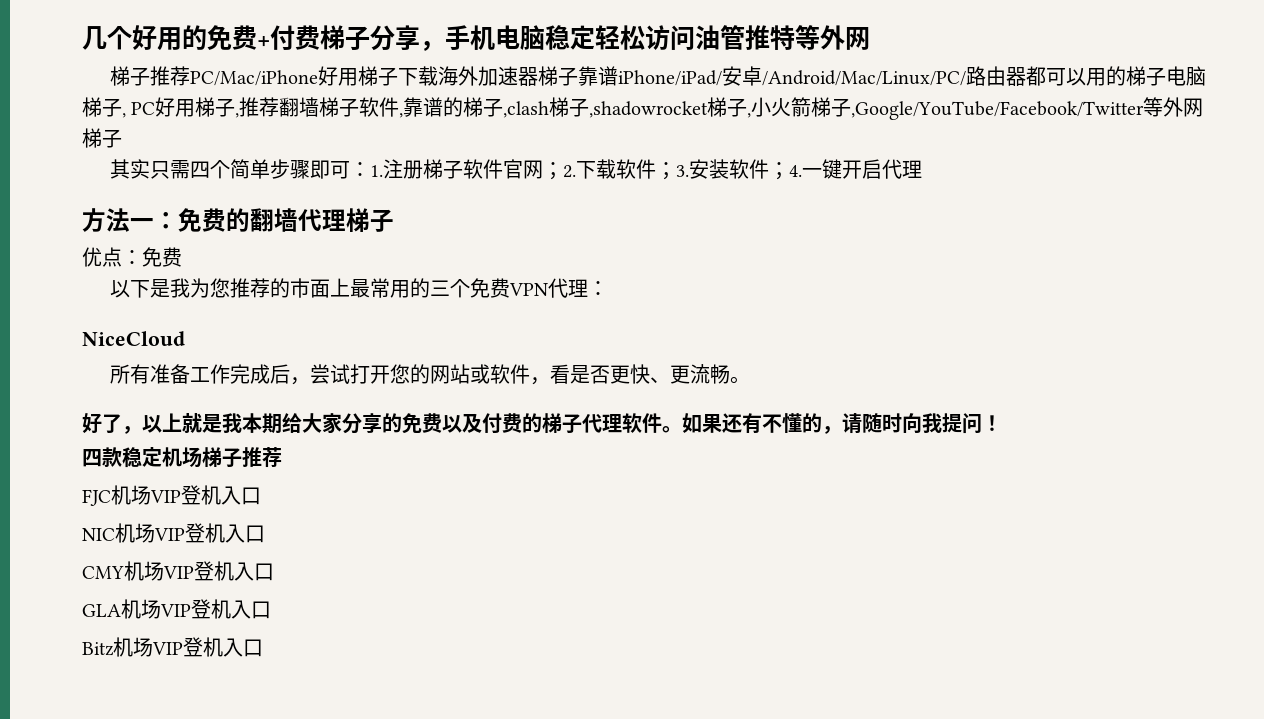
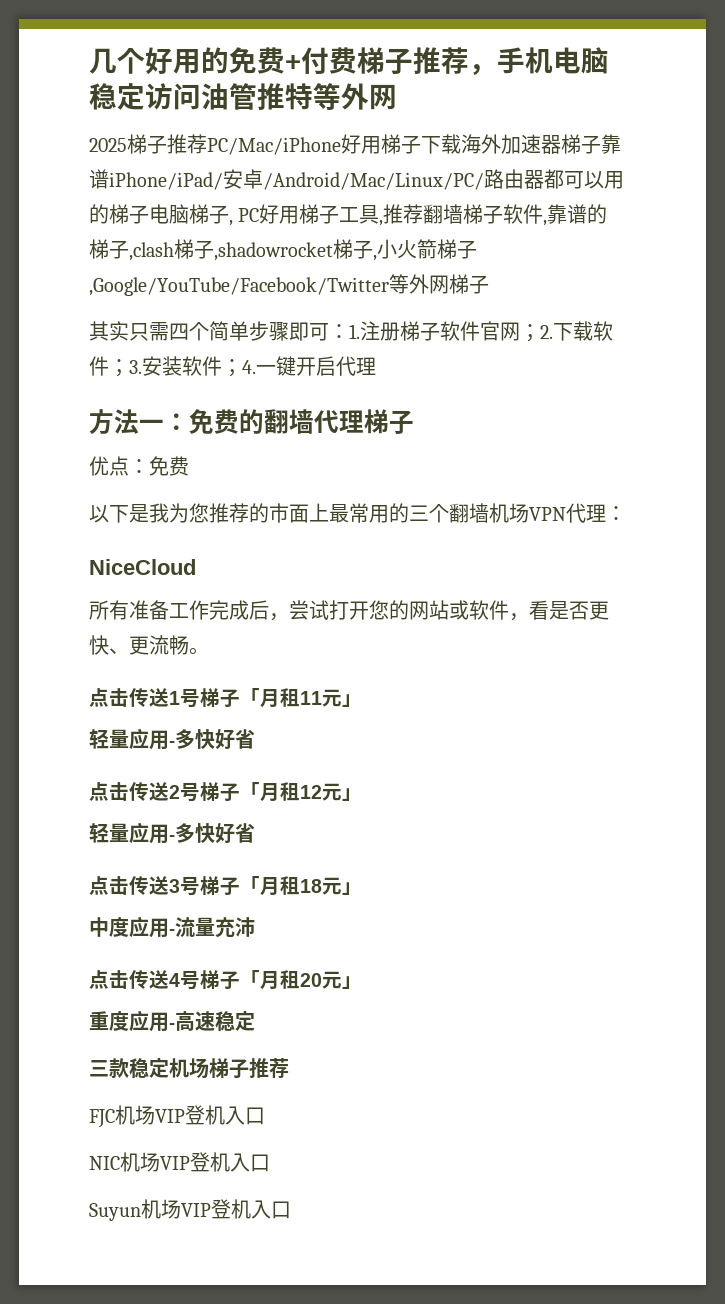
[370,25,420,51] 分享 -> [413,47,469,74] 推荐
[595,25,645,50] 轻松 -> (145, 96) none
(870, 38) none -> [89,138,127,152] 2025
(236, 107) none -> [339,205,380,224] 工具
[470,278,511,298] 免费 -> [449,503,529,523] 翻墙机场
[82,413,1002,434] [82,449,102,467] 好了，以上就是我本期给大家分享的免费以及付费的梯子代理软件。如果还有不懂的，请随时向我提问！ // 四 -> [89,688,362,708] [89,728,255,750] [89,782,362,802] [89,822,255,844] [89,876,362,896] [89,916,255,938] [89,970,362,990] [89,1010,255,1032] [89,1060,109,1077] 点击传送1号梯子「月租11元」 // 轻量应用-多快好省 // 点击传送2号梯子「月租12元」 // 轻量应用-多快好省 // 点击传送3号梯子「月租18元」 // 中度应用-流量充沛 // 点击传送4号梯子「月租20元」 // 重度应用-高速稳定 // 三
[82,561,274,581] [82,599,271,619] [82,637,263,657] CMY机场VIP登机入口 // GLA机场VIP登机入口 // Bitz机场VIP登机入口 -> [89,1199,291,1221] Suyun机场VIP登机入口

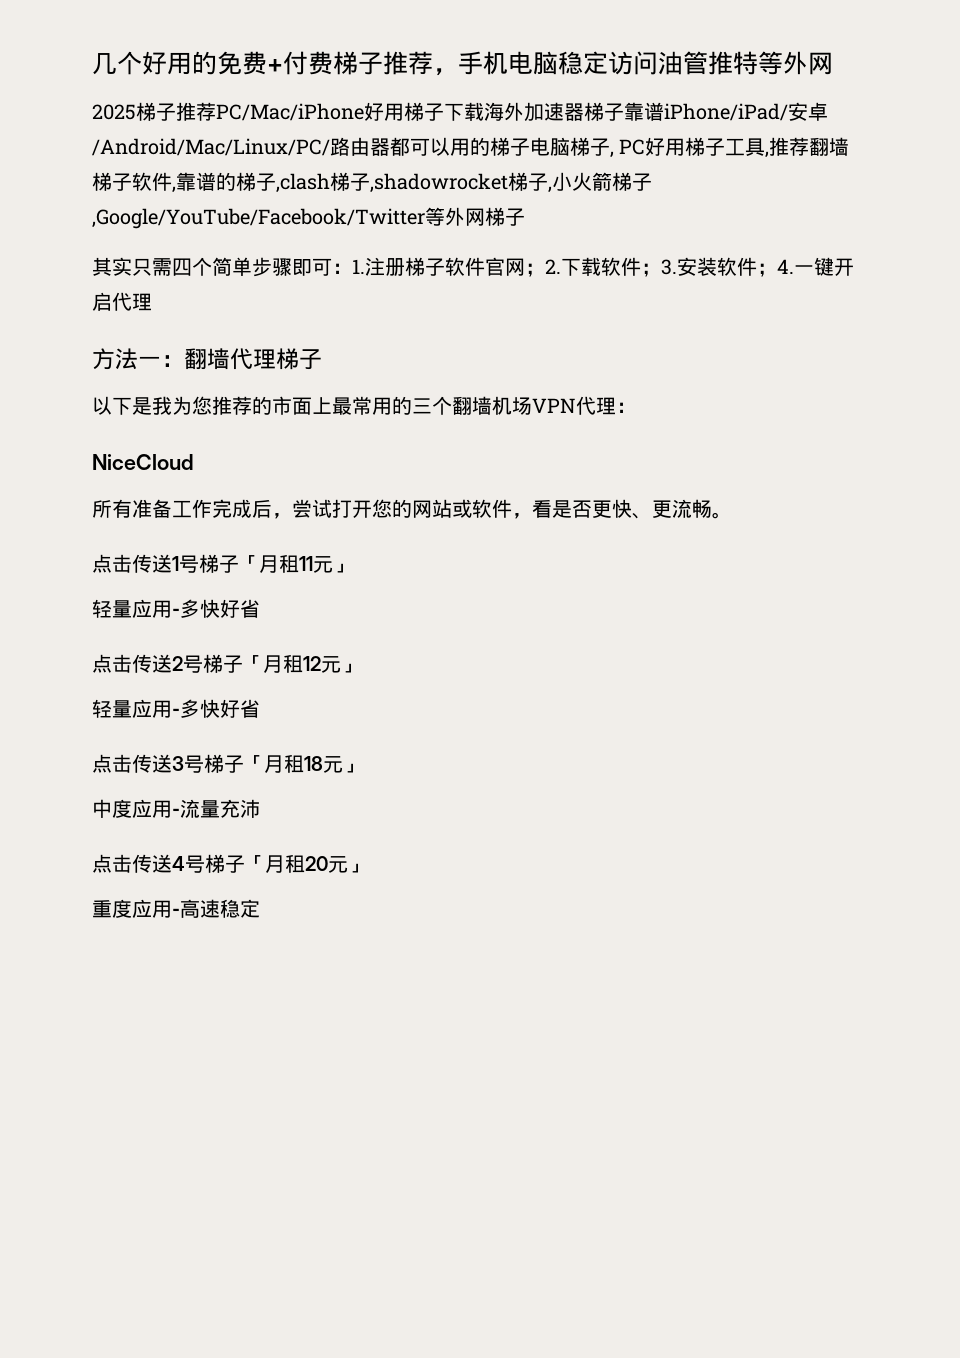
[189,409,264,434] 免费的 -> (184, 361) none
[89,456,189,476] // 优点：免费 -> (322, 359) none
[89,1058,289,1079] [89,1105,265,1128] [89,1152,270,1172] [89,1199,291,1221] // 三款稳定机场梯子推荐 // FJC机场VIP登机入口 // NIC机场VIP登机入口 // Suyun机场VIP登机入口 -> (260, 908) none

